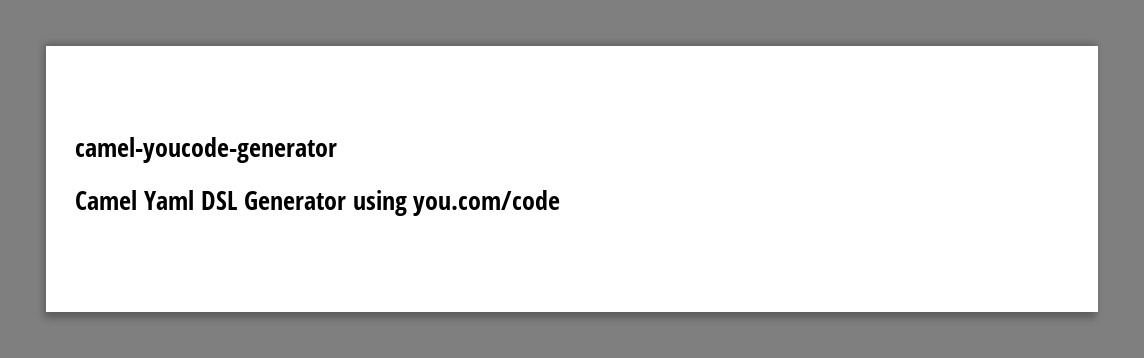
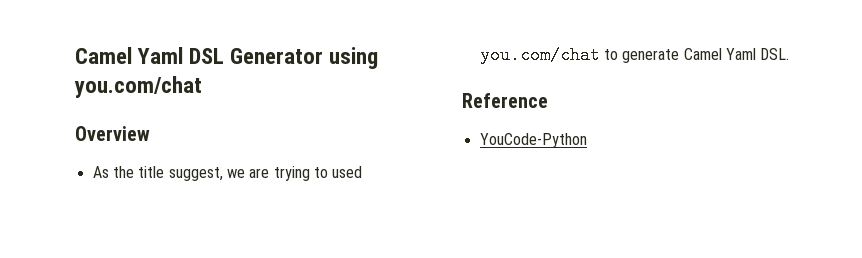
[75,137,337,163] camel-youcode-generator // -> (75, 55) none
[413,190,561,216] you.com/code -> [74,76,202,98] [75,126,150,141] [92,166,363,181] [479,46,790,64] [462,93,548,108] [479,133,587,148] you.com/chat // Overview // As the title suggest, we are trying to used you.com/chat to generate Camel Yaml DSL. // Reference // YouCode-Python

